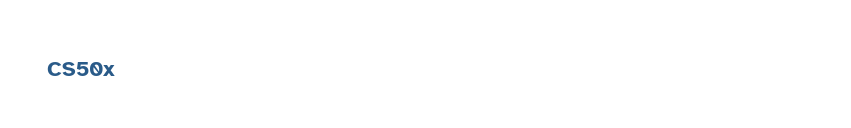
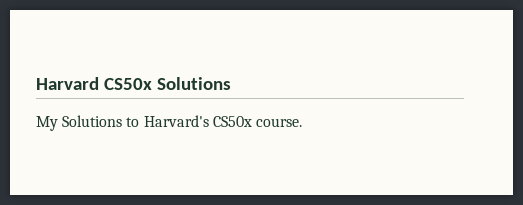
[47,62,115,76] CS50x -> [36,77,232,90] [36,115,302,131] Harvard CS50x Solutions // My Solutions to Harvard's CS50x course.

